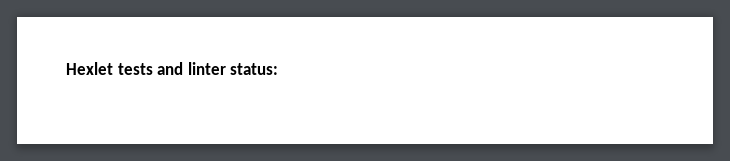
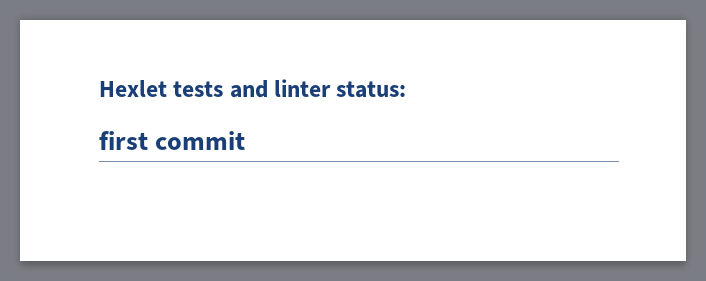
(279, 69) none -> [99,131,246,150] // first commit

